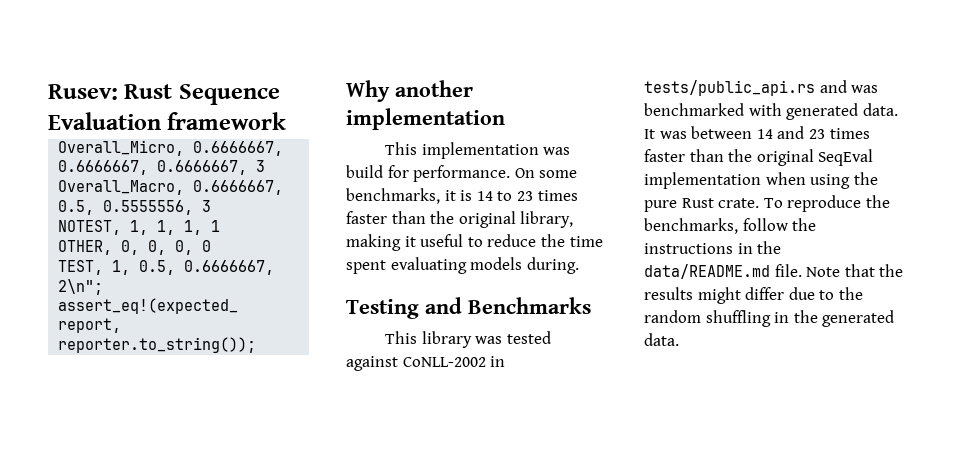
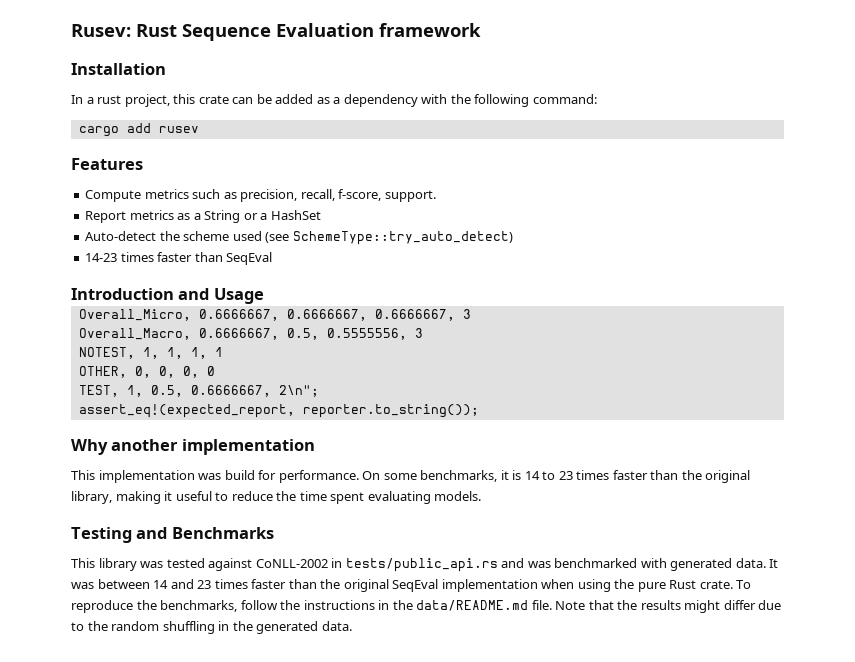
(287, 121) none -> [71,63,166,75] [71,94,597,107] [78,123,199,137] [71,158,143,170] [85,189,436,202] [85,210,321,223] [85,231,513,245] [85,252,273,265] [71,288,264,304] // Installation // In a rust project, this crate can be added as a dependency with the following command: // cargo add rusev // Features // Compute metrics such as precision, recall, f-score, support. // Report metrics as a String or a HashSet // Auto-detect the scheme used (see SchemeType::try_auto_detect) // 14-23 times faster than SeqEval // Introduction and Usage
[470,257,579,274] models during. -> [434,491,482,501] models.

